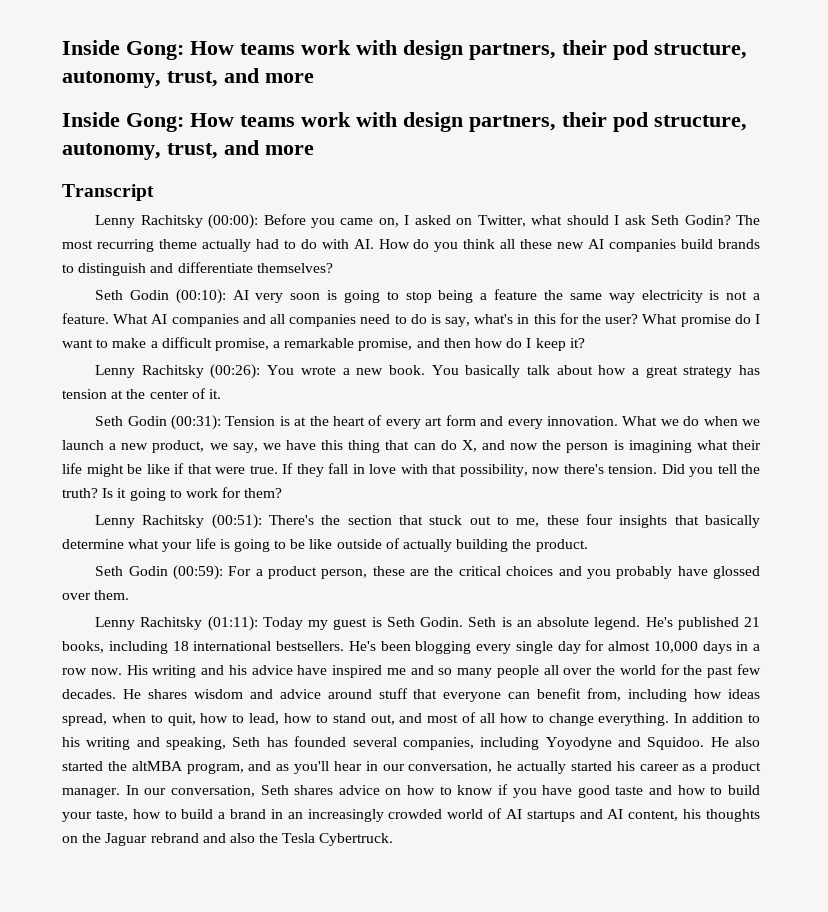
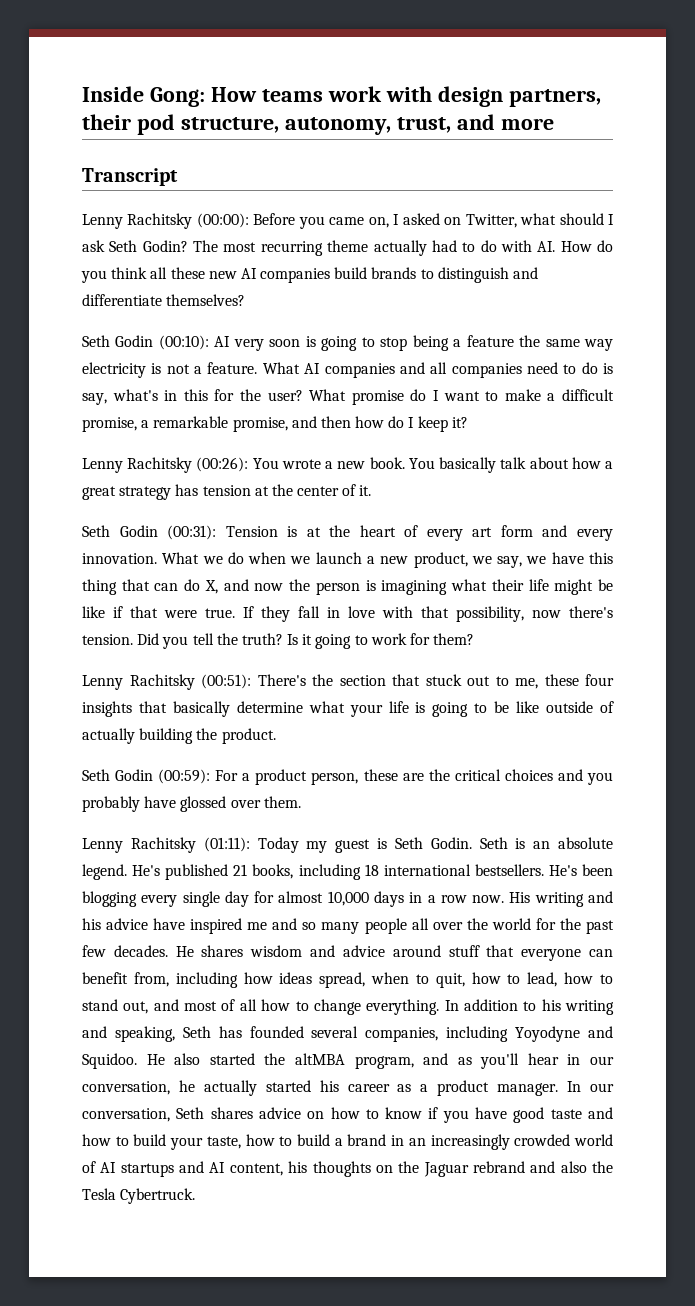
[62,112,747,132] [62,140,314,160] // Inside Gong: How teams work with design partners, their pod structure, autonomy, trust, and more -> (554, 124) none

